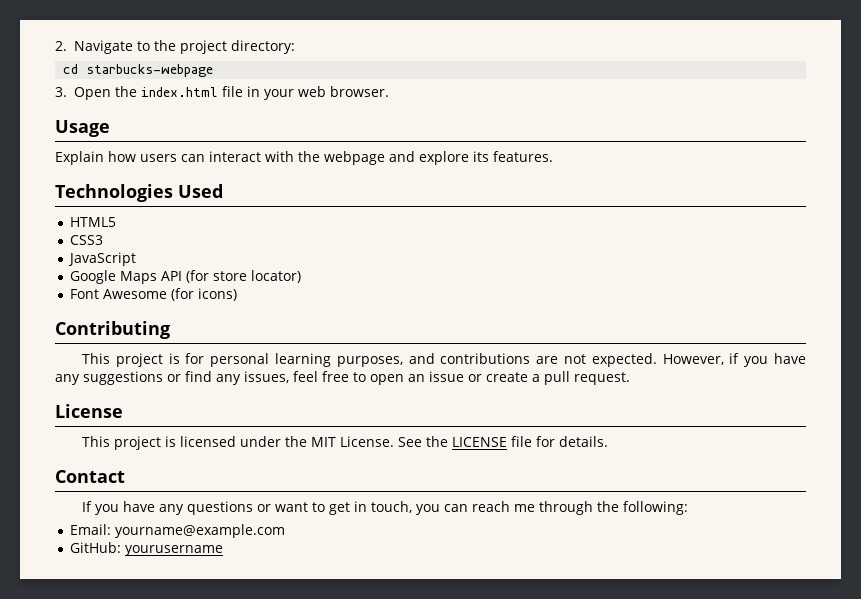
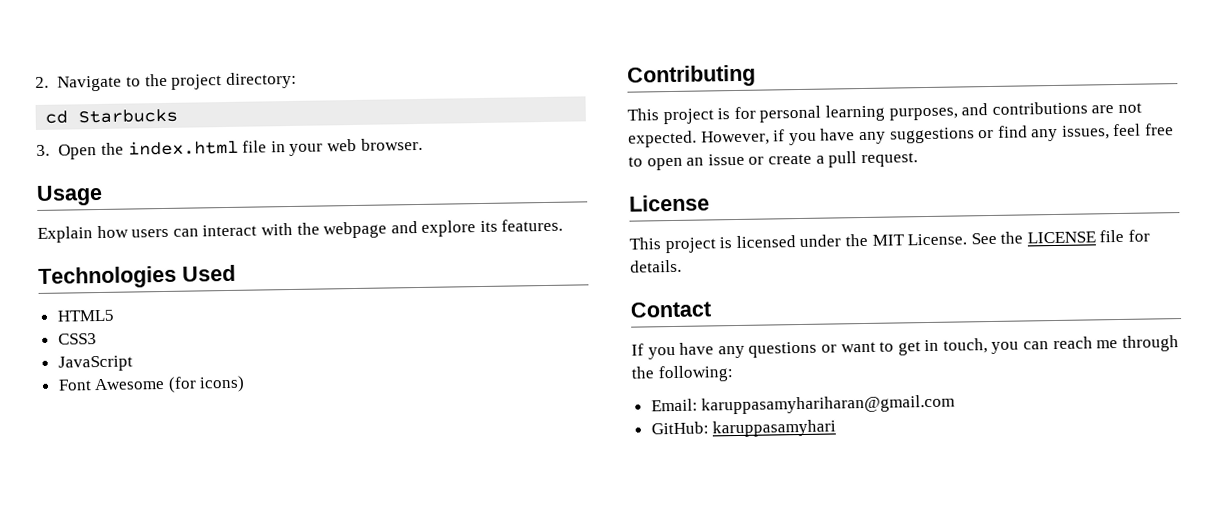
[86,64,214,77] starbucks-webpage -> [78,108,179,124] Starbucks
[69,270,301,284] // Google Maps API (for store locator) -> (133, 363) none
[114,524,285,538] yourname@example.com -> [701,394,956,415] karuppasamyhariharan@gmail.com
[124,545,223,556] yourusername -> [712,419,837,438] karuppasamyhari

